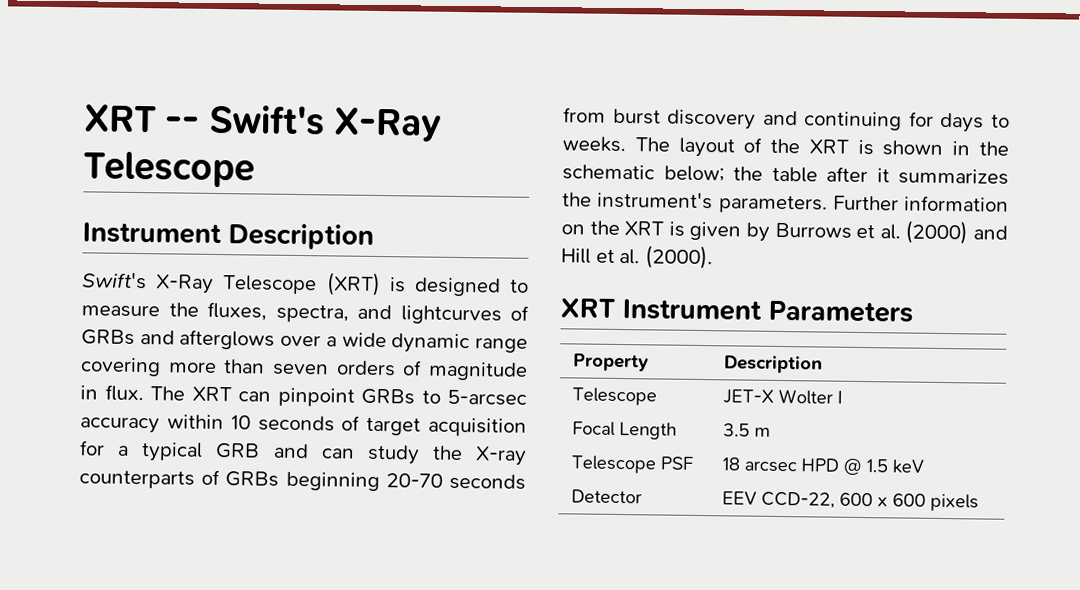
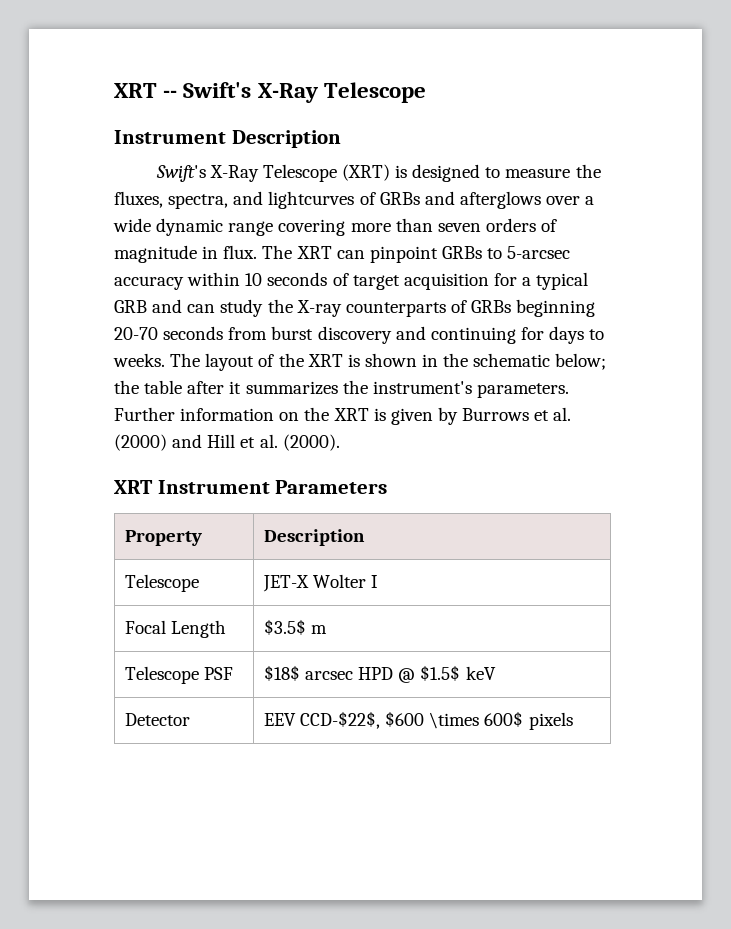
[723,423,751,437] 3.5 -> [263,619,306,635] $3.5$
[722,457,742,471] 18 -> [263,665,300,681] $18$
[866,459,889,473] 1.5 -> [420,665,461,681] $1.5$
[761,491,927,509] CCD-22, 600 x 600 -> [300,711,524,729] CCD-$22$, $600 \times 600$

